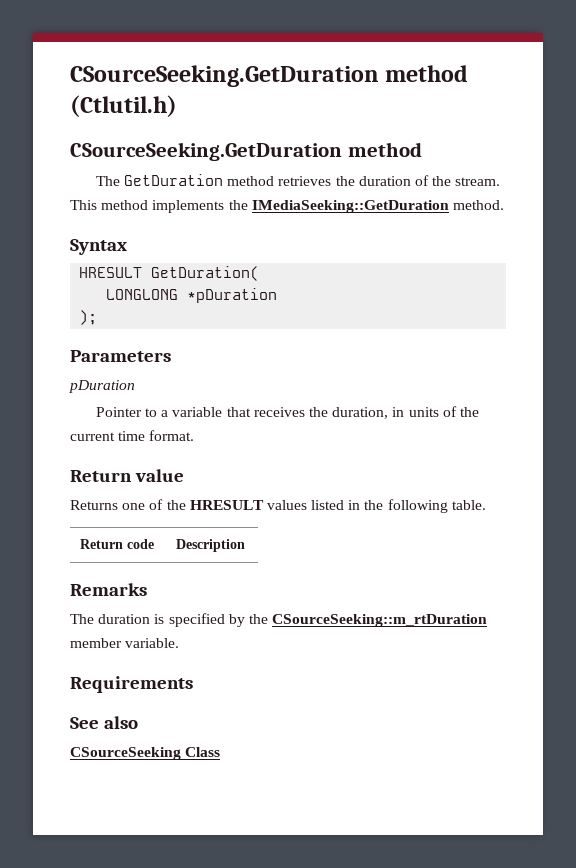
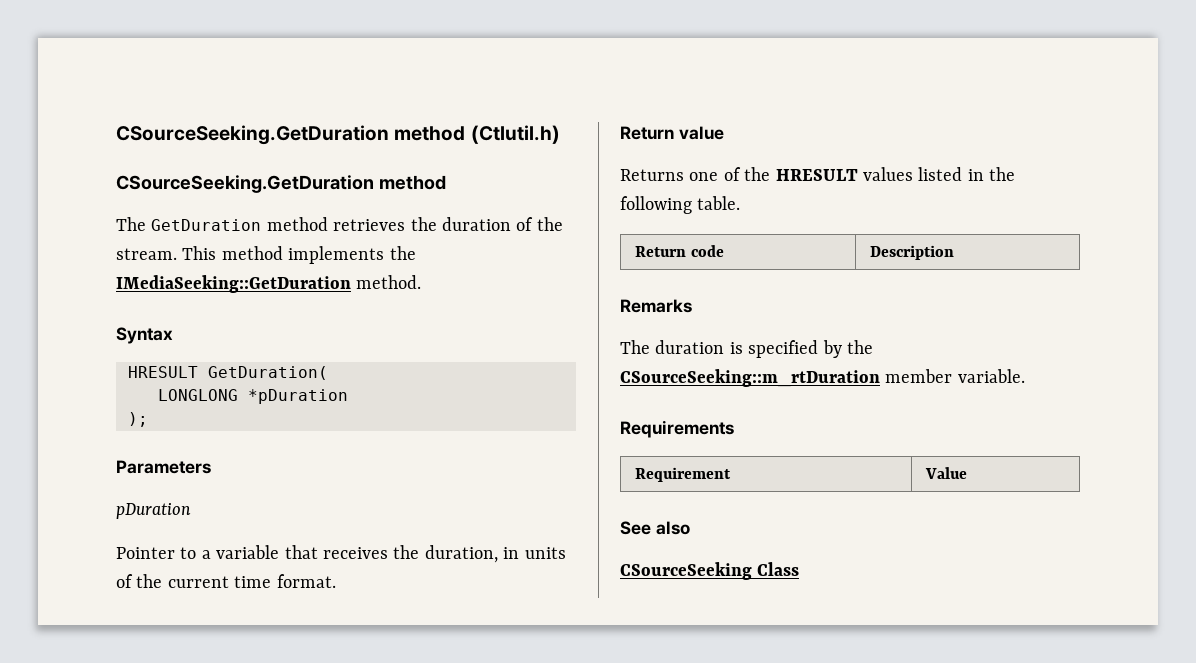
(193, 684) none -> [635,467,732,482] [925,467,968,479] // Requirement | Value

